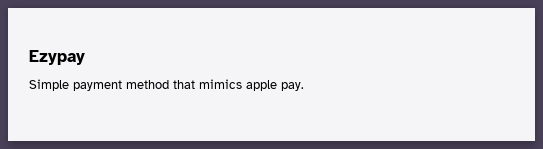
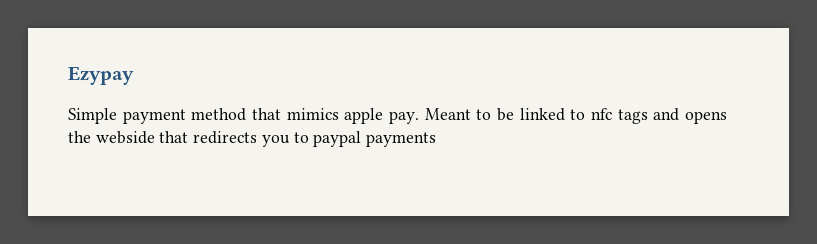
(304, 86) none -> [424,108,727,124] [68,131,437,147] Meant to be linked to nfc tags and opens the webside that redirects you to paypal payments

